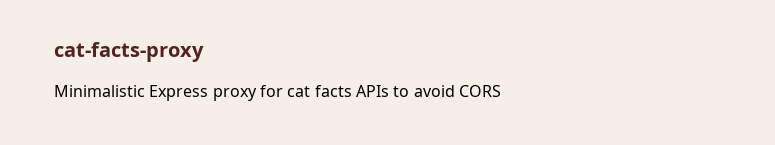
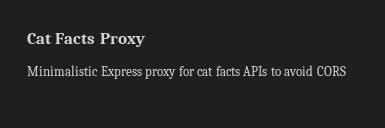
[54,42,204,62] cat-facts-proxy -> [27,33,145,47] Cat Facts Proxy

